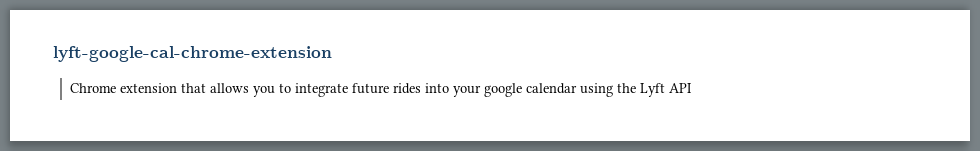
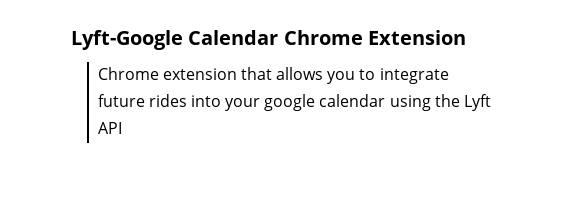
[53,46,332,62] lyft-google-cal-chrome-extension -> [71,30,466,50] Lyft-Google Calendar Chrome Extension

